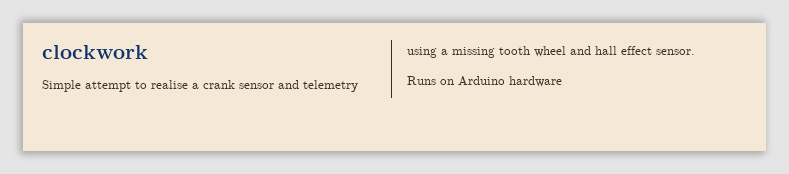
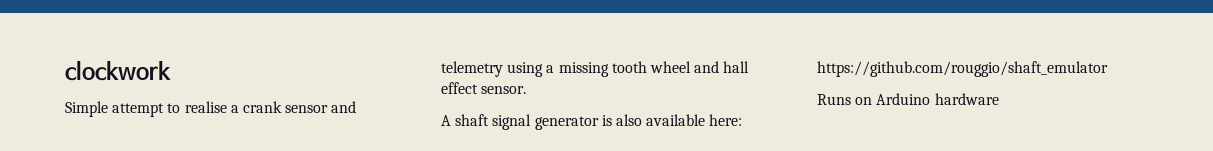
(695, 52) none -> [441,114,743,130] [817,61,1108,77] // A shaft signal generator is also available here: https://github.com/rouggio/shaft_emulator

